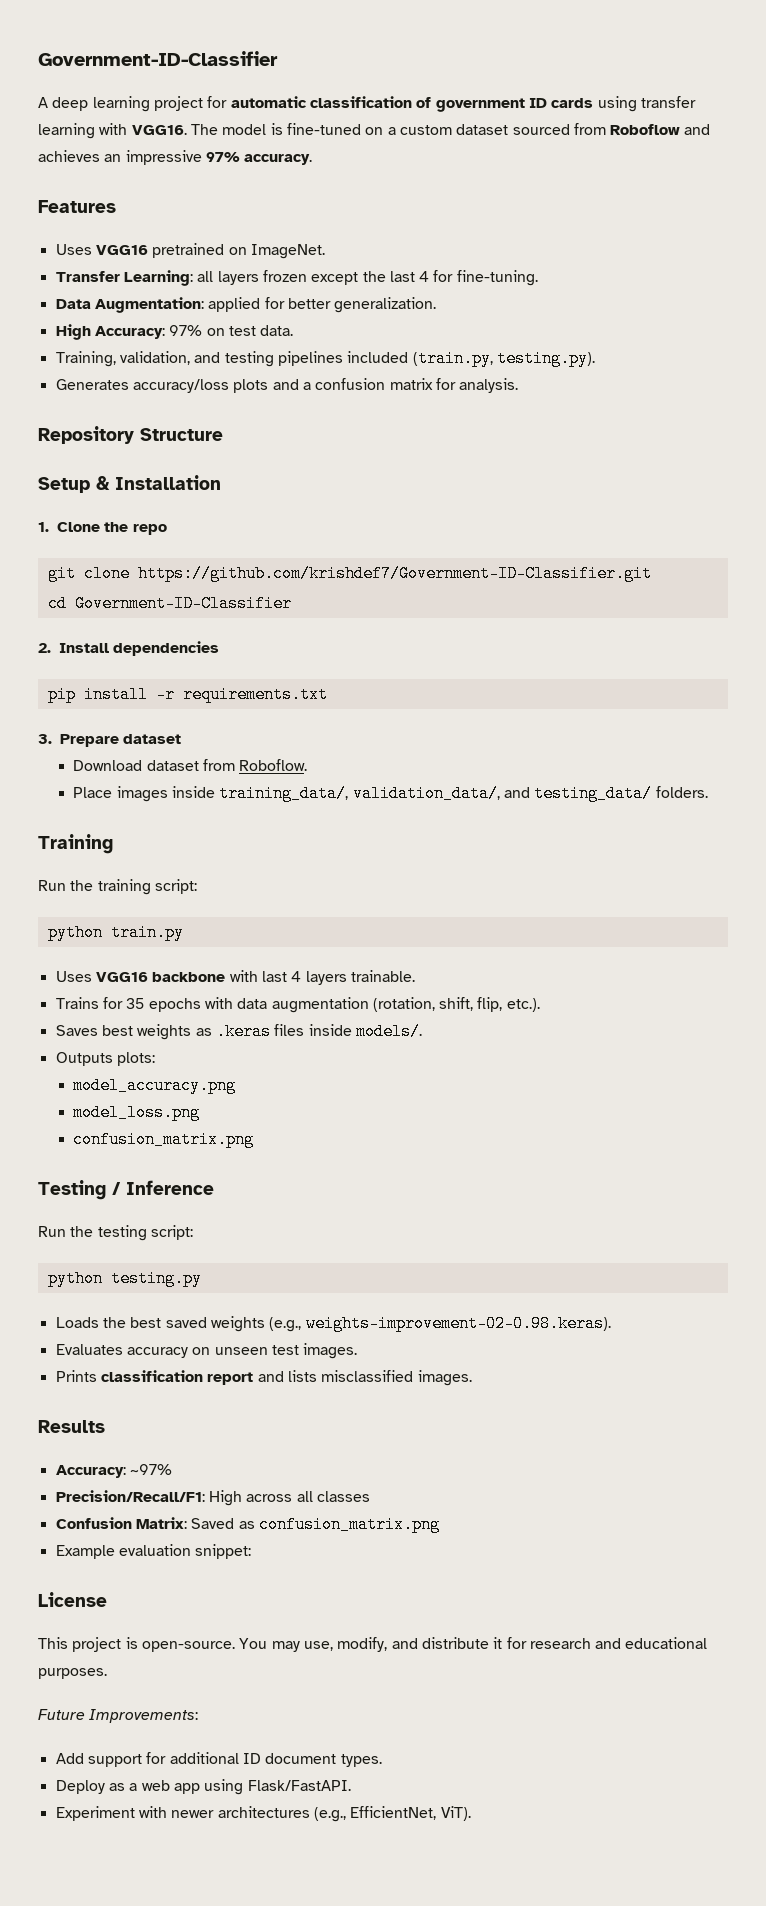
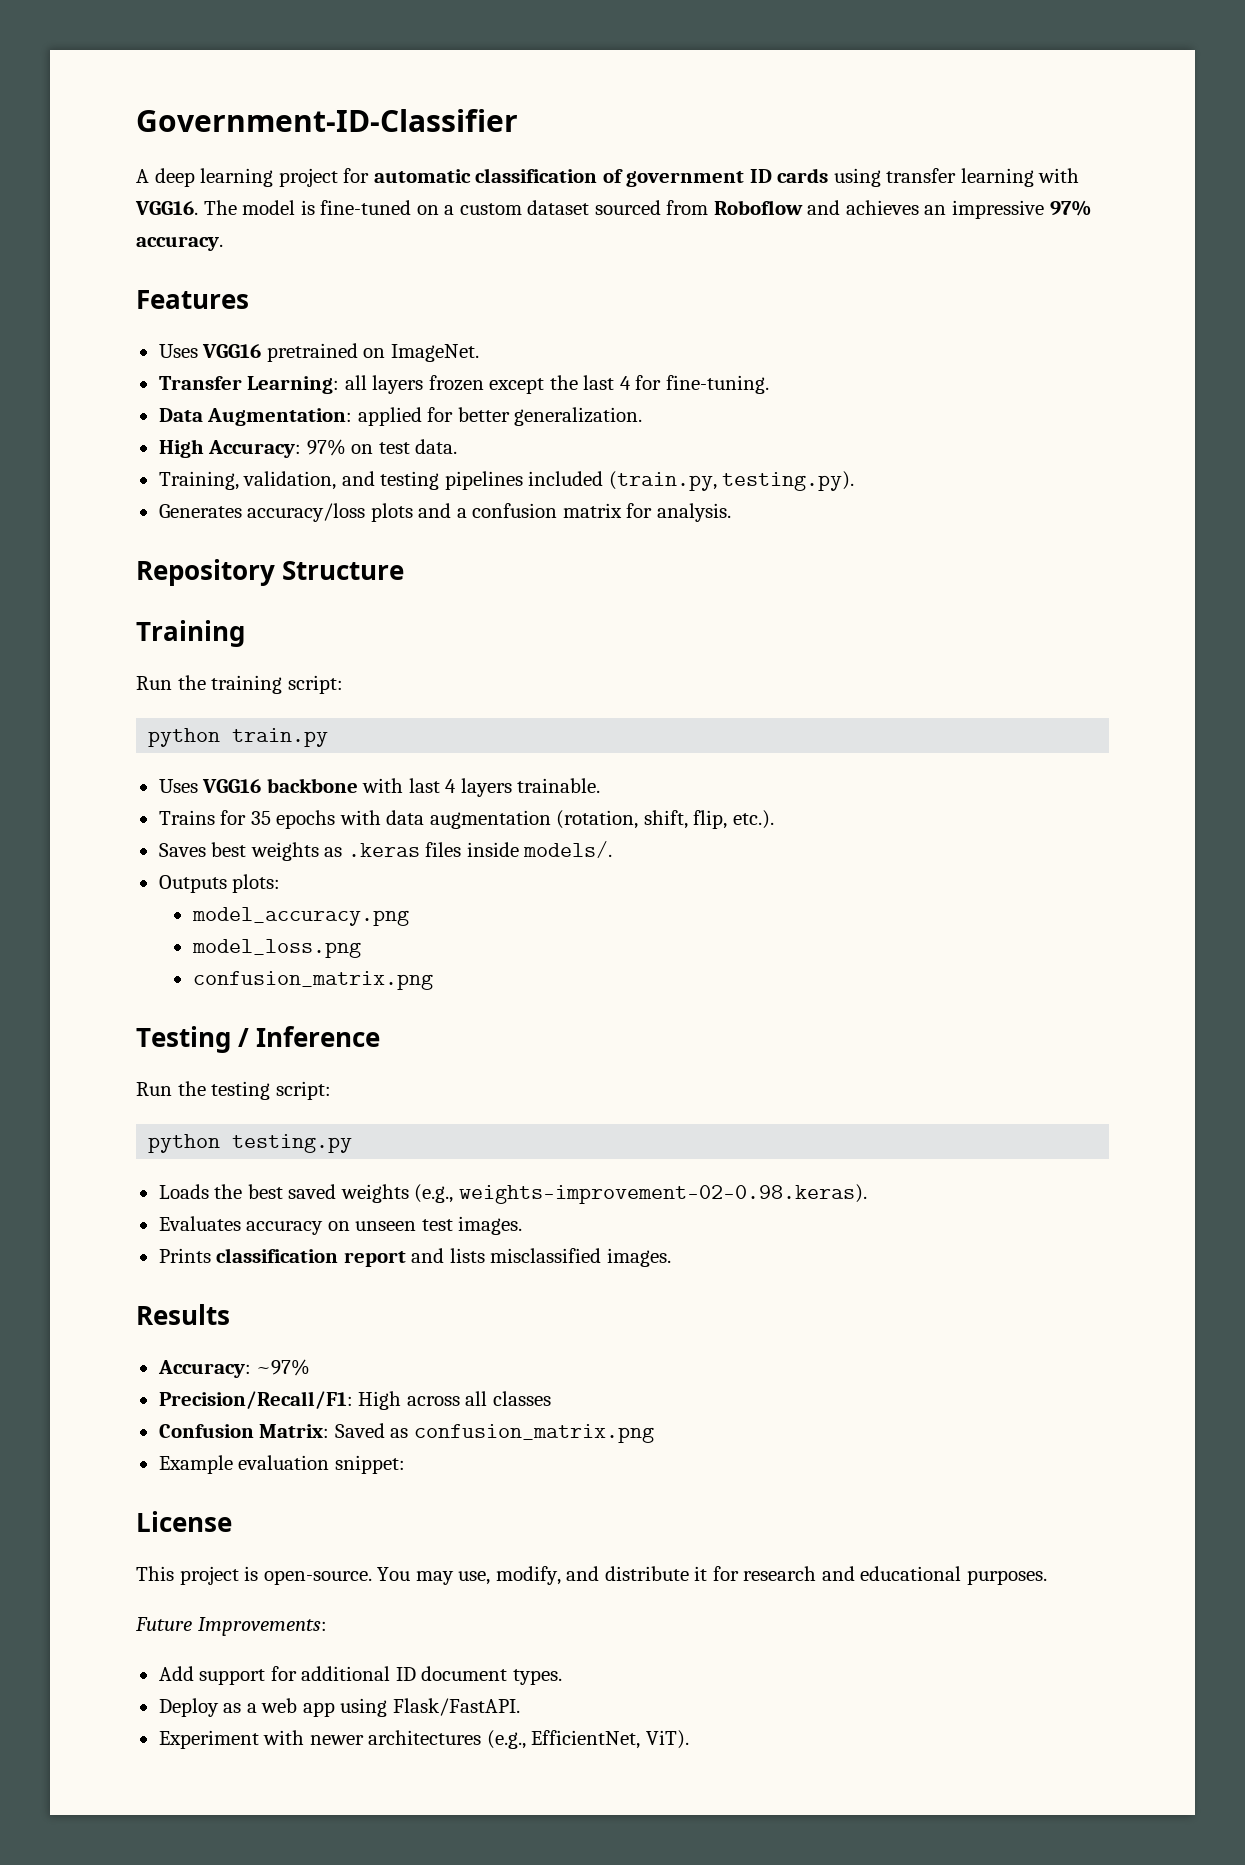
[38,475,221,493] [38,522,167,535] [47,565,652,582] [47,595,292,612] [38,641,220,656] [47,686,328,703] [38,734,182,747] [73,759,308,771] [73,785,708,802] // Setup & Installation // 1. Clone the repo // git clone https://github.com/krishdef7/Government-ID-Classifier.git // cd Government-ID-Classifier // 2. Install dependencies // pip install -r requirements.txt // 3. Prepare dataset // Download dataset from Roboflow. // Place images inside training_data/, validation_data/, and testing_data/ folders. -> (405, 570) none

